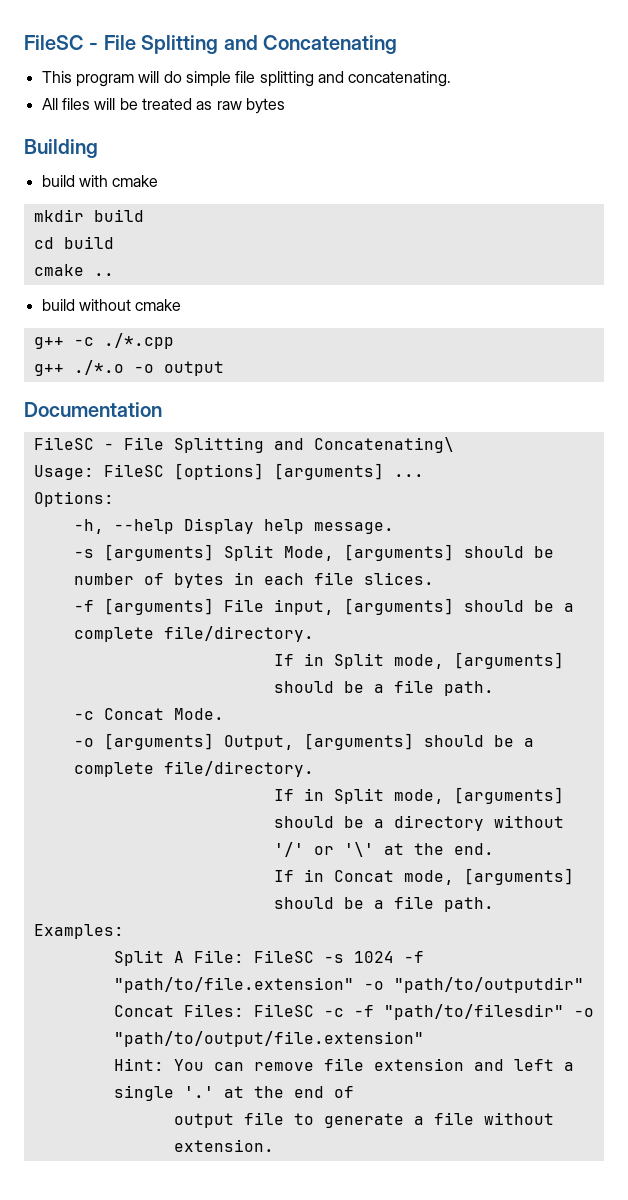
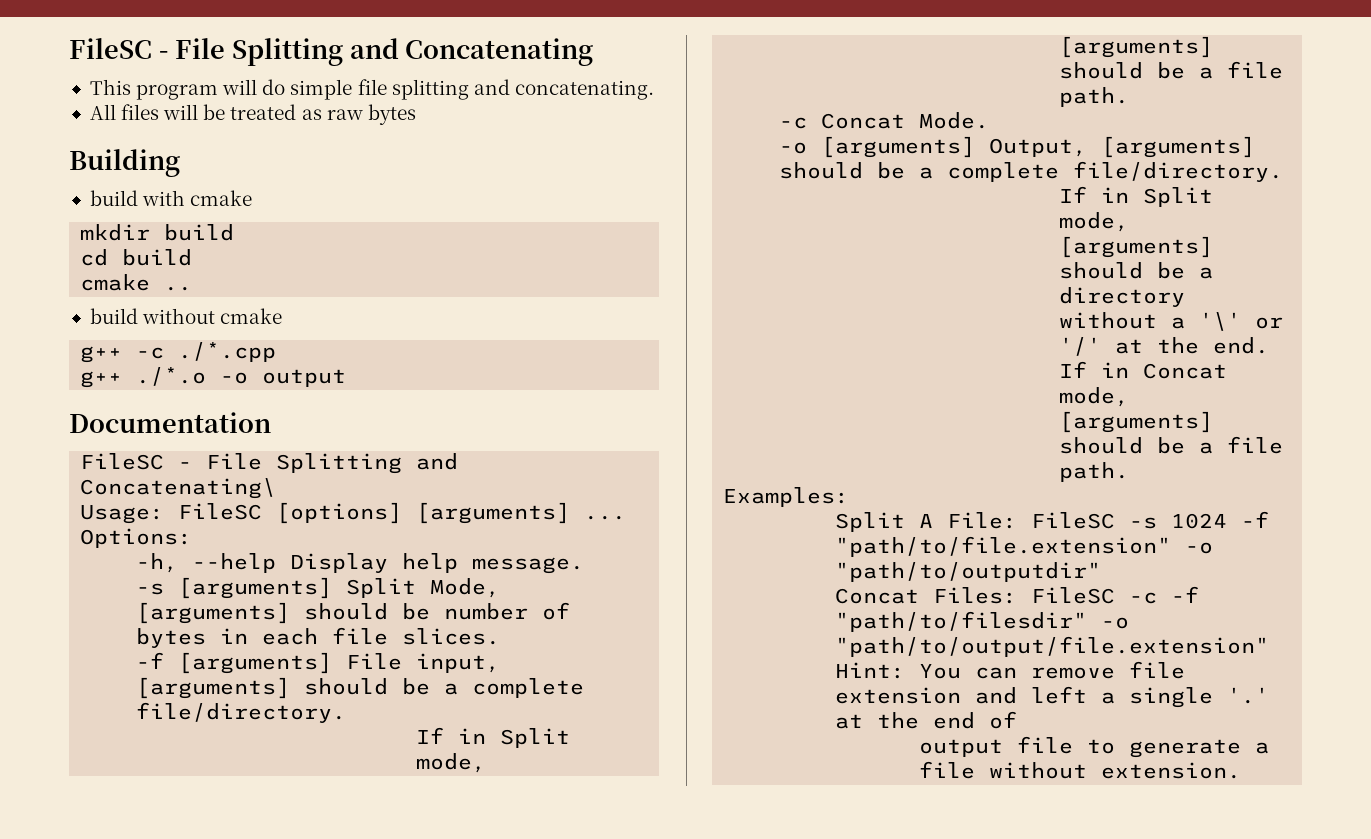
[273,842,374,857] '/' or '\' -> [1171,312,1284,331] [1059,337,1102,356] a '\' or '/'

